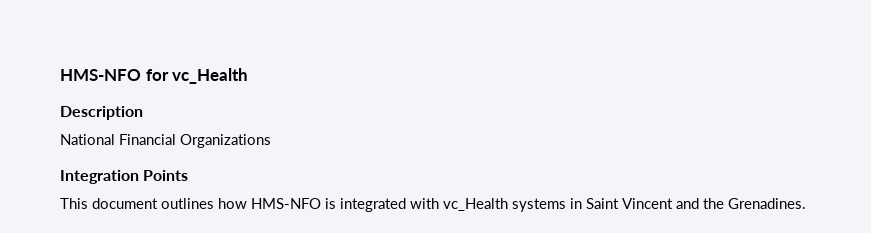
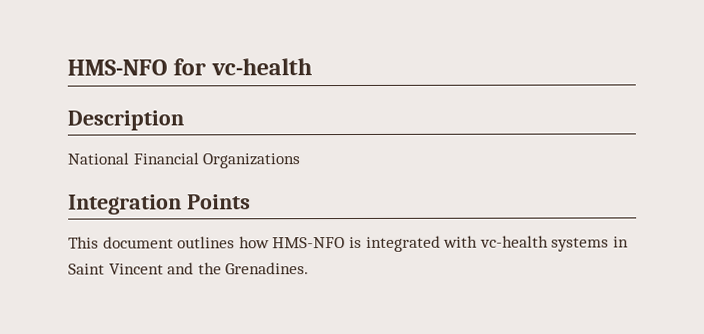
[172,68,249,84] vc_Health -> [210,58,312,76] vc-health
[443,198,508,211] vc_Health -> [479,235,549,248] vc-health

